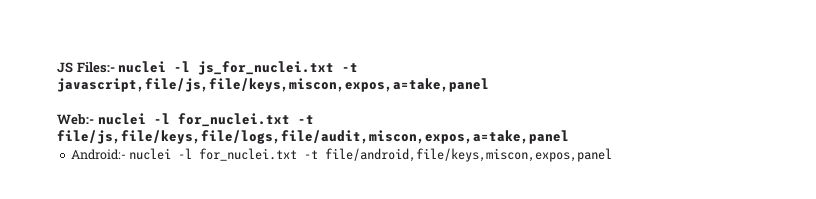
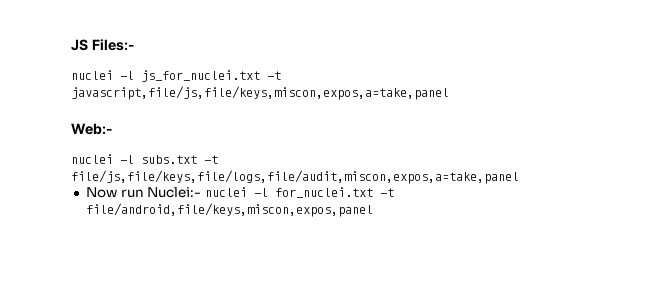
(115, 67) none -> (135, 45) //
[97,113,290,127] nuclei -l for_nuclei.txt -> [71,154,197,164] // nuclei -l subs.txt
[70,149,126,160] Android:- -> [85,187,202,198] Now run Nuclei:-

